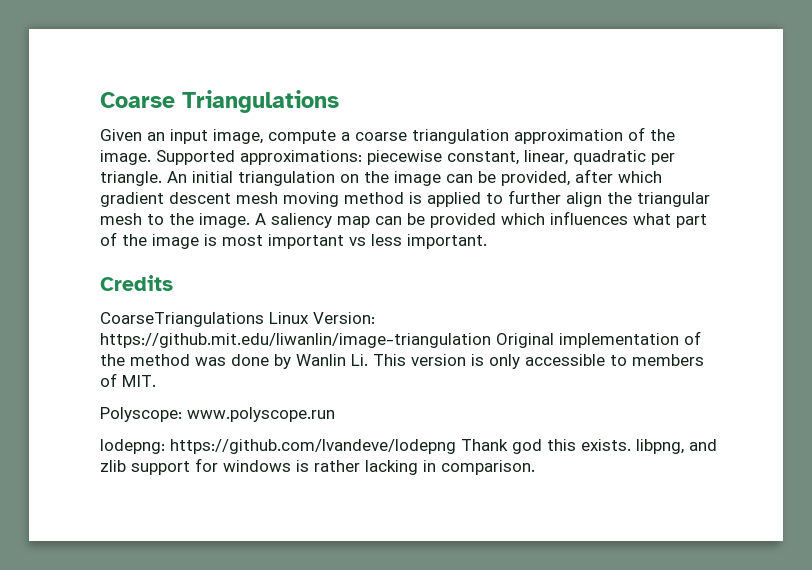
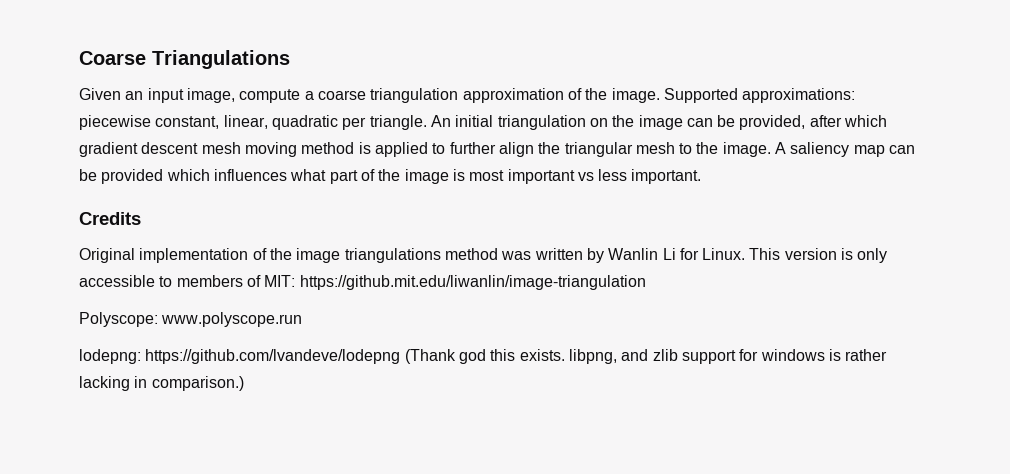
[100,312,375,327] [100,333,491,348] CoarseTriangulations Linux Version: https://github.mit.edu/liwanlin/image-triangulation -> (141, 218) none
(125, 360) none -> [296,248,441,263] image triangulations
[231,354,269,366] done -> [534,248,583,260] written
[351,354,368,366] Li. -> [662,248,746,260] Li for Linux.
[122,375,156,387] MIT. -> [264,275,646,290] MIT: https://github.mit.edu/liwanlin/image-triangulation
[461,439,508,451] Thank -> [404,349,456,364] (Thank
[441,460,535,475] comparison. -> [151,376,244,391] comparison.)

